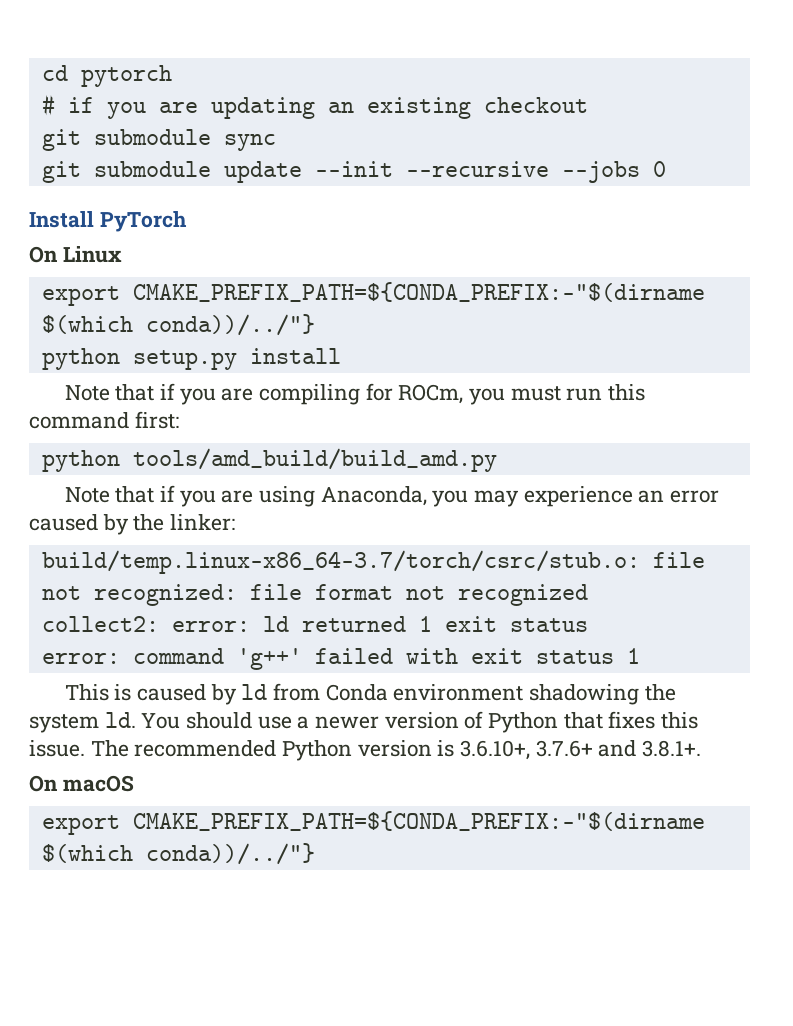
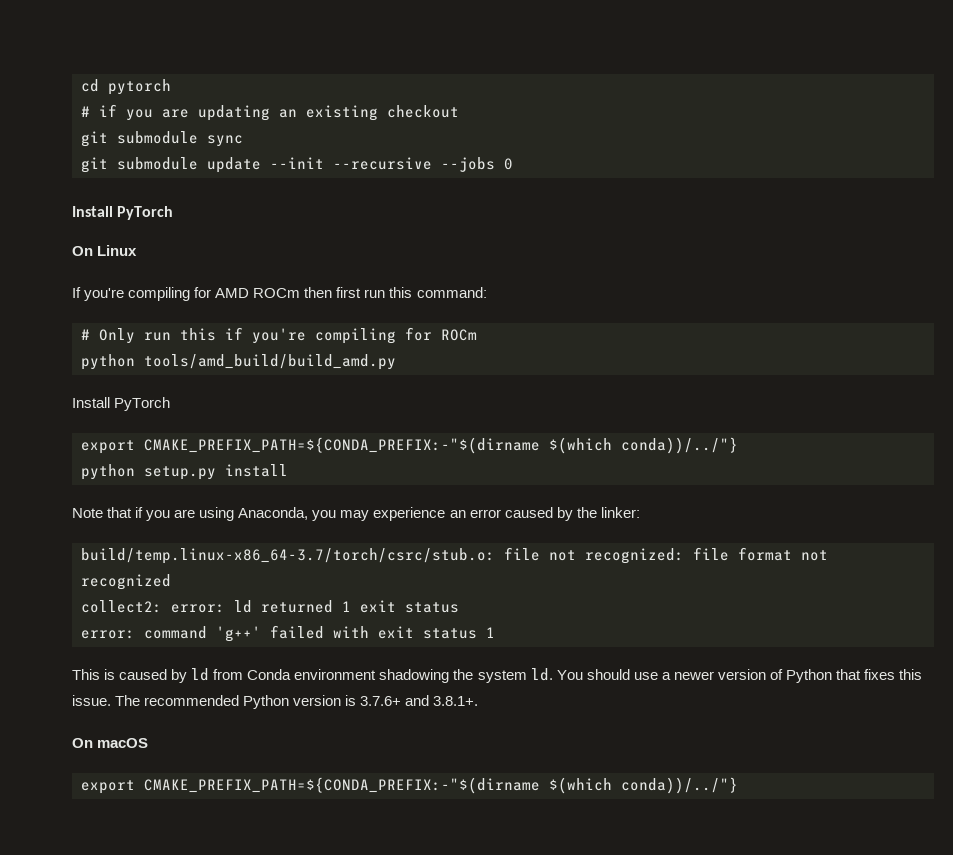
(122, 254) none -> [72,287,487,301] [81,327,477,344] [81,354,396,370] [72,397,171,411] // If you're compiling for AMD ROCm then first run this command: // # Only run this if you're compiling for ROCm // python tools/amd_build/build_amd.py // Install PyTorch
[64,383,646,405] [29,411,179,429] [41,448,497,472] // Note that if you are compiling for ROCm, you must run this command first: // python tools/amd_build/build_amd.py -> (288, 470) none
[460,740,531,760] 3.6.10+, -> (357, 700) none

